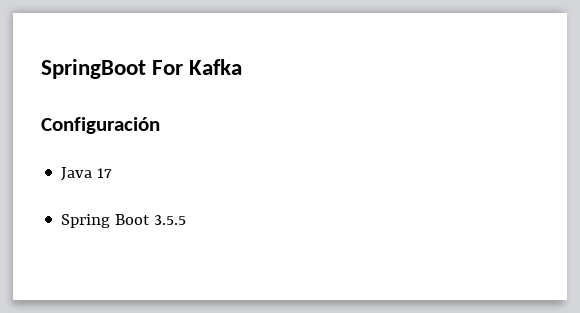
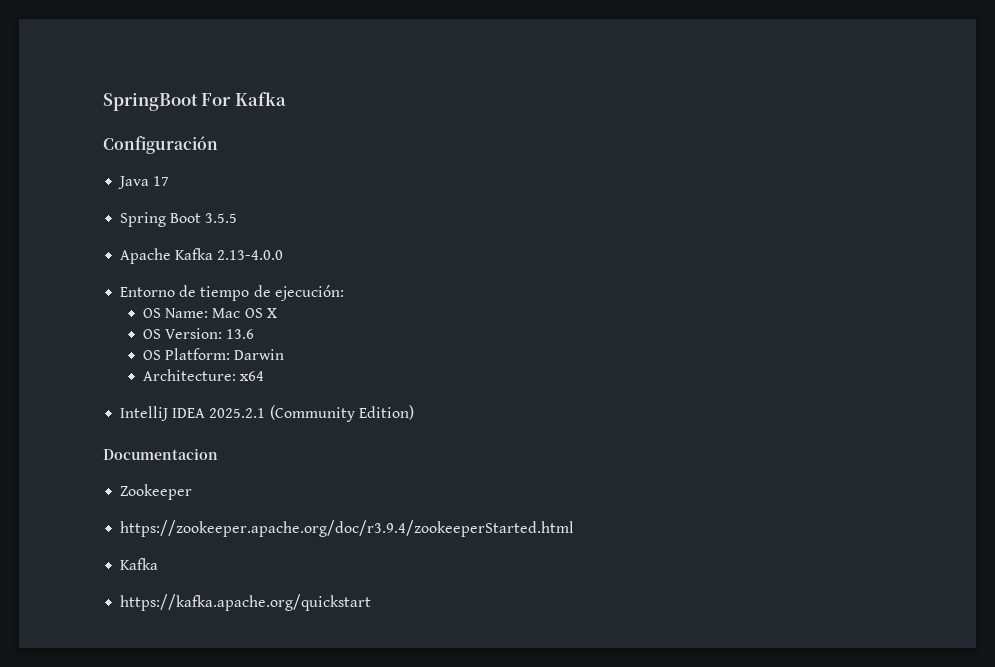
(187, 220) none -> [120,248,284,264] [120,285,344,301] [143,308,277,318] [143,328,255,339] [143,348,285,360] [143,369,265,381] [120,405,414,422] [103,448,218,460] [120,484,193,500] [120,520,575,537] [120,558,159,570] [120,594,372,611] // Apache Kafka 2.13-4.0.0 // Entorno de tiempo de ejecución: // OS Name: Mac OS X // OS Version: 13.6 // OS Platform: Darwin // Architecture: x64 // IntelliJ IDEA 2025.2.1 (Community Edition) // Documentacion // Zookeeper // https://zookeeper.apache.org/doc/r3.9.4/zookeeperStarted.html // Kafka // https://kafka.apache.org/quickstart

